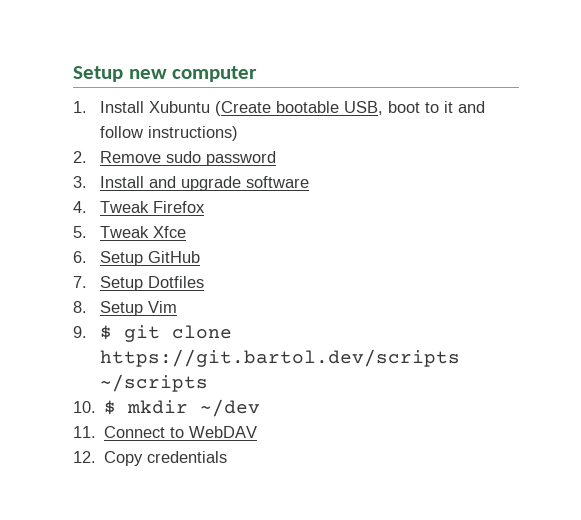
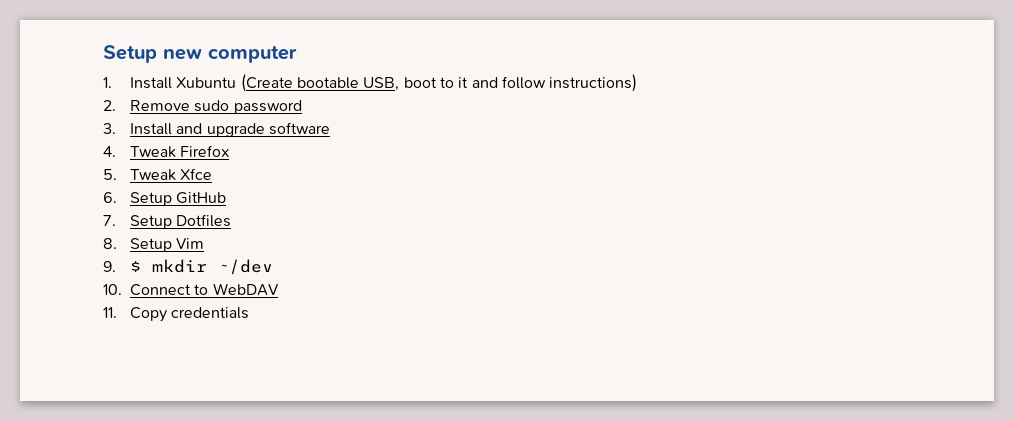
[124,325,233,342] [100,349,461,367] [100,374,209,392] [73,400,117,415] git clone https://git.bartol.dev/scripts ~/scripts // 10. $ -> (142, 266) none
[73,426,96,438] 11. -> [103,284,122,295] 10.
[73,451,96,463] 12. -> [103,307,117,318] 11.

